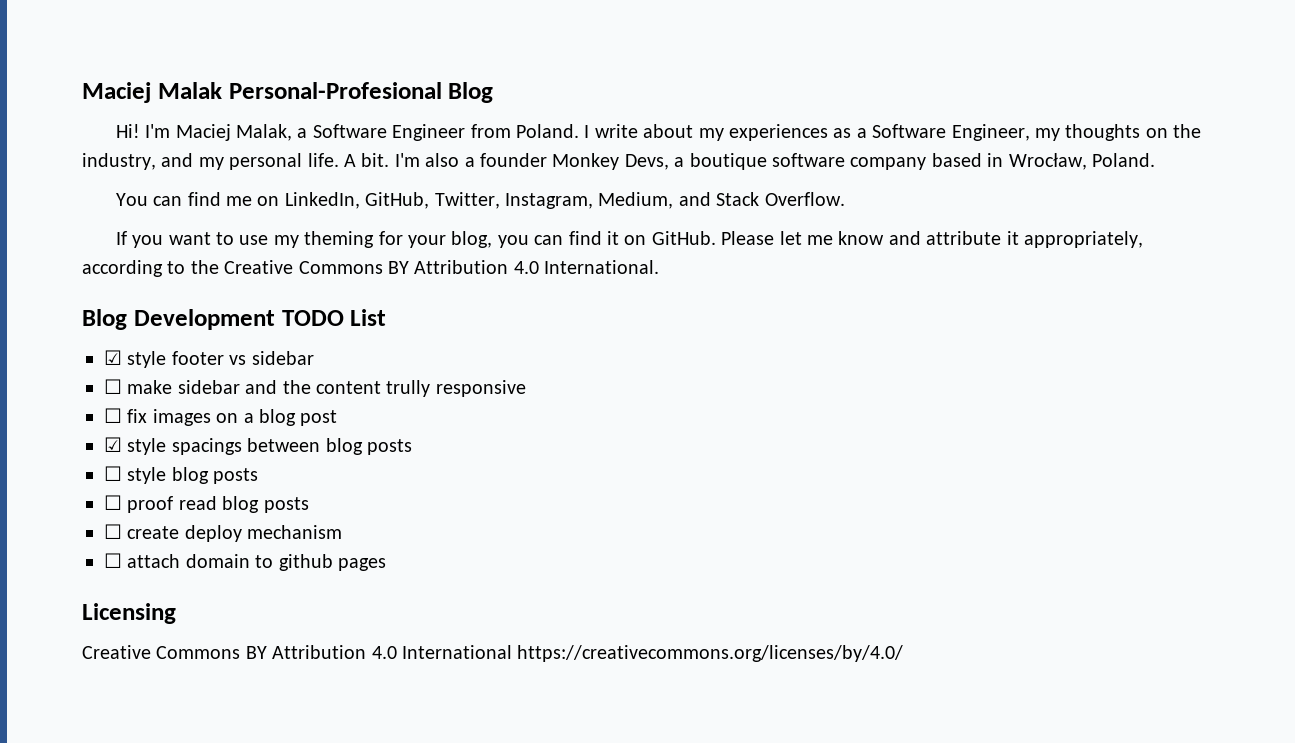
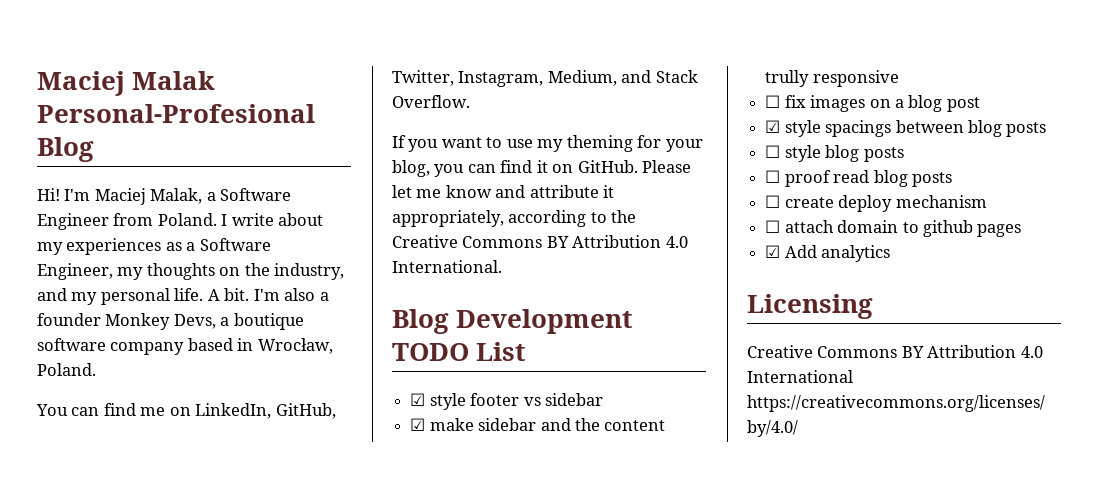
[104,379,122,394] ☐ -> [410,418,426,431] ☑
(386, 564) none -> [765,245,891,262] // ☑ Add analytics

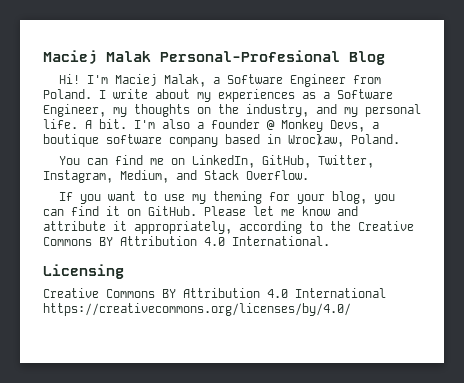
(101, 319) none -> [267,120,275,130] @
[392,309,634,334] [392,342,527,361] [410,393,603,410] [410,418,666,431] [765,70,899,87] [765,95,980,112] [765,120,1047,137] [765,145,904,162] [765,170,952,187] [765,195,987,212] [765,220,1022,237] [765,245,891,262] // Blog Development TODO List // ☑ style footer vs sidebar // ☑ make sidebar and the content trully responsive // ☐ fix images on a blog post // ☑ style spacings between blog posts // ☐ style blog posts // ☐ proof read blog posts // ☐ create deploy mechanism // ☐ attach domain to github pages // ☑ Add analytics -> (330, 241) none

